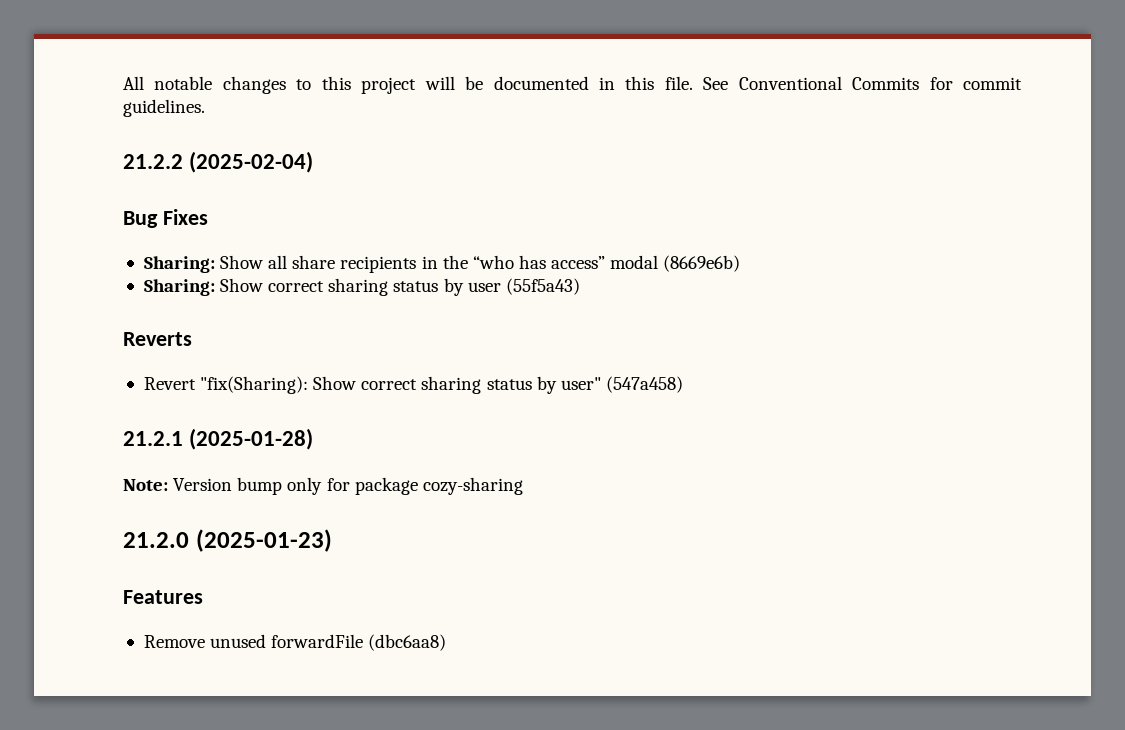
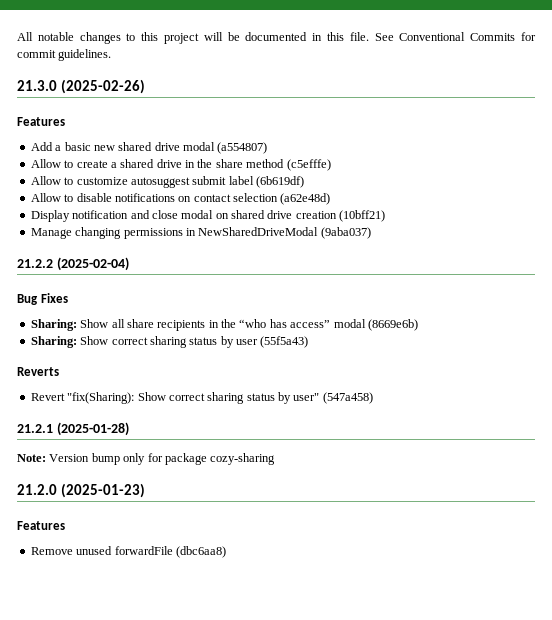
(205, 108) none -> [17,79,145,94] [17,117,65,126] [30,142,268,154] [30,159,331,171] [30,176,304,188] [30,193,331,205] [30,210,386,222] [30,227,371,239] // 21.3.0 (2025-02-26) // Features // Add a basic new shared drive modal (a554807) // Allow to create a shared drive in the share method (c5efffe) // Allow to customize autosuggest submit label (6b619df) // Allow to disable notifications on contact selection (a62e48d) // Display notification and close modal on shared drive creation (10bff21) // Manage changing permissions in NewSharedDriveModal (9aba037)

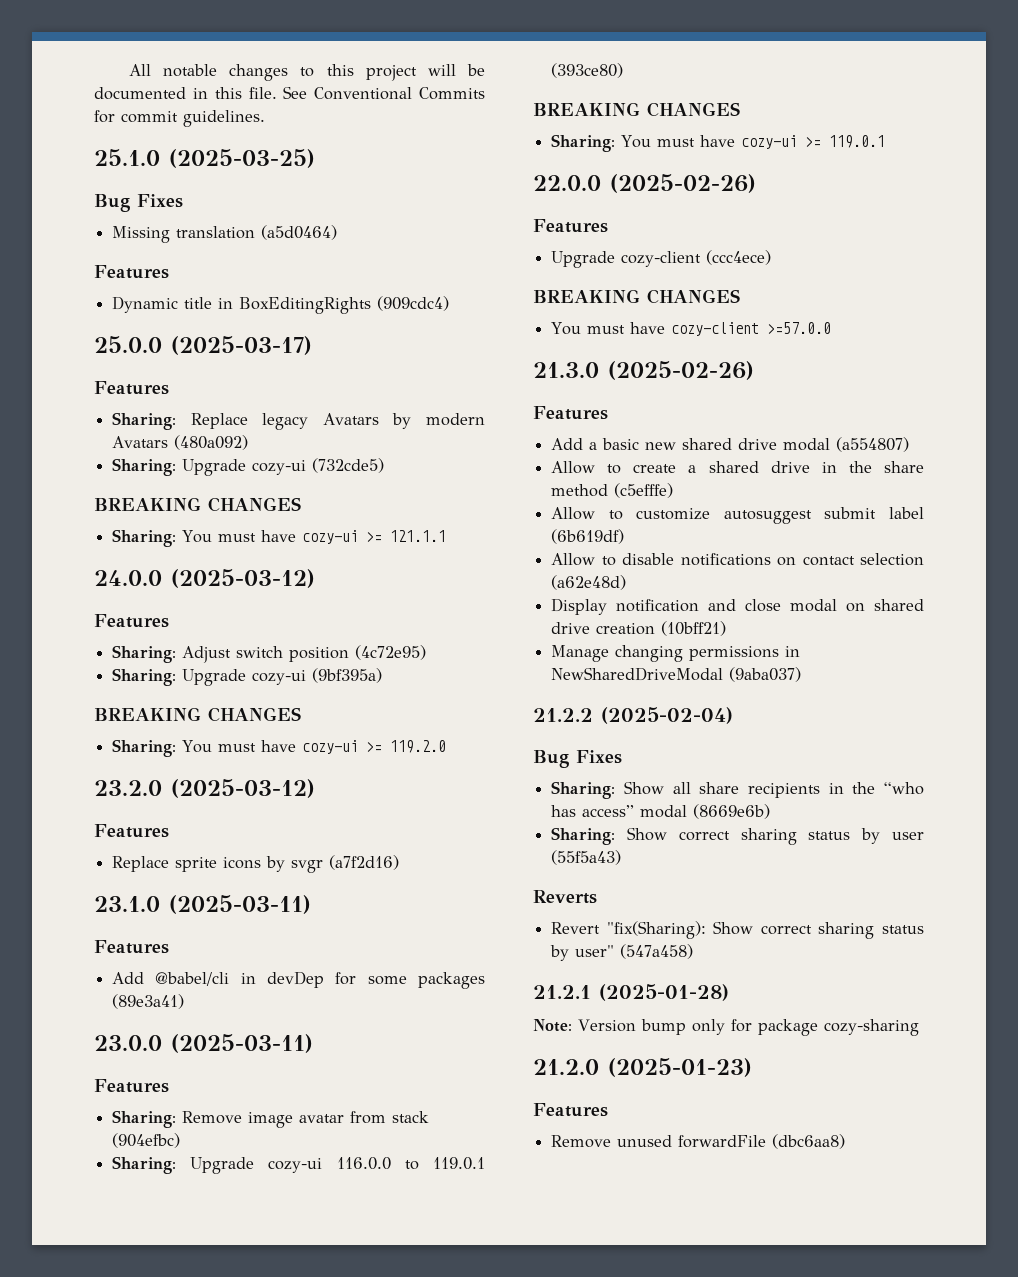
(112, 55) none -> [94,149,315,168] [94,194,183,212] [112,225,338,243] [94,265,169,279] [112,296,450,314] [94,336,312,355] [94,381,169,395] [112,412,485,430] [112,435,249,450] [112,458,385,476] [94,497,301,512] [112,529,447,547] [94,569,315,588] [94,614,169,628] [112,645,427,663] [112,668,383,686] [94,707,301,722] [112,739,447,757] [94,779,315,798] [94,824,169,838] [112,855,400,873] [94,895,311,914] [94,940,169,954] [112,971,485,989] [112,994,185,1009] [94,1034,313,1053] [94,1079,169,1093] [112,1110,430,1128] [112,1133,181,1148] [112,1156,486,1174] [551,63,624,78] [533,102,740,117] [551,134,886,152] [533,174,756,193] [533,219,608,233] [551,250,772,268] [533,289,740,304] [551,322,832,336] // 25.1.0 (2025-03-25) // Bug Fixes // Missing translation (a5d0464) // Features // Dynamic title in BoxEditingRights (909cdc4) // 25.0.0 (2025-03-17) // Features // Sharing: Replace legacy Avatars by modern Avatars (480a092) // Sharing: Upgrade cozy-ui (732cde5) // BREAKING CHANGES // Sharing: You must have cozy-ui >= 121.1.1 // 24.0.0 (2025-03-12) // Features // Sharing: Adjust switch position (4c72e95) // Sharing: Upgrade cozy-ui (9bf395a) // BREAKING CHANGES // Sharing: You must have cozy-ui >= 119.2.0 // 23.2.0 (2025-03-12) // Features // Replace sprite icons by svgr (a7f2d16) // 23.1.0 (2025-03-11) // Features // Add @babel/cli in devDep for some packages (89e3a41) // 23.0.0 (2025-03-11) // Features // Sharing: Remove image avatar from stack (904efbc) // Sharing: Upgrade cozy-ui 116.0.0 to 119.0.1 (393ce80) // BREAKING CHANGES // Sharing: You must have cozy-ui >= 119.0.1 // 22.0.0 (2025-02-26) // Features // Upgrade cozy-client (ccc4ece) // BREAKING CHANGES // You must have cozy-client >=57.0.0

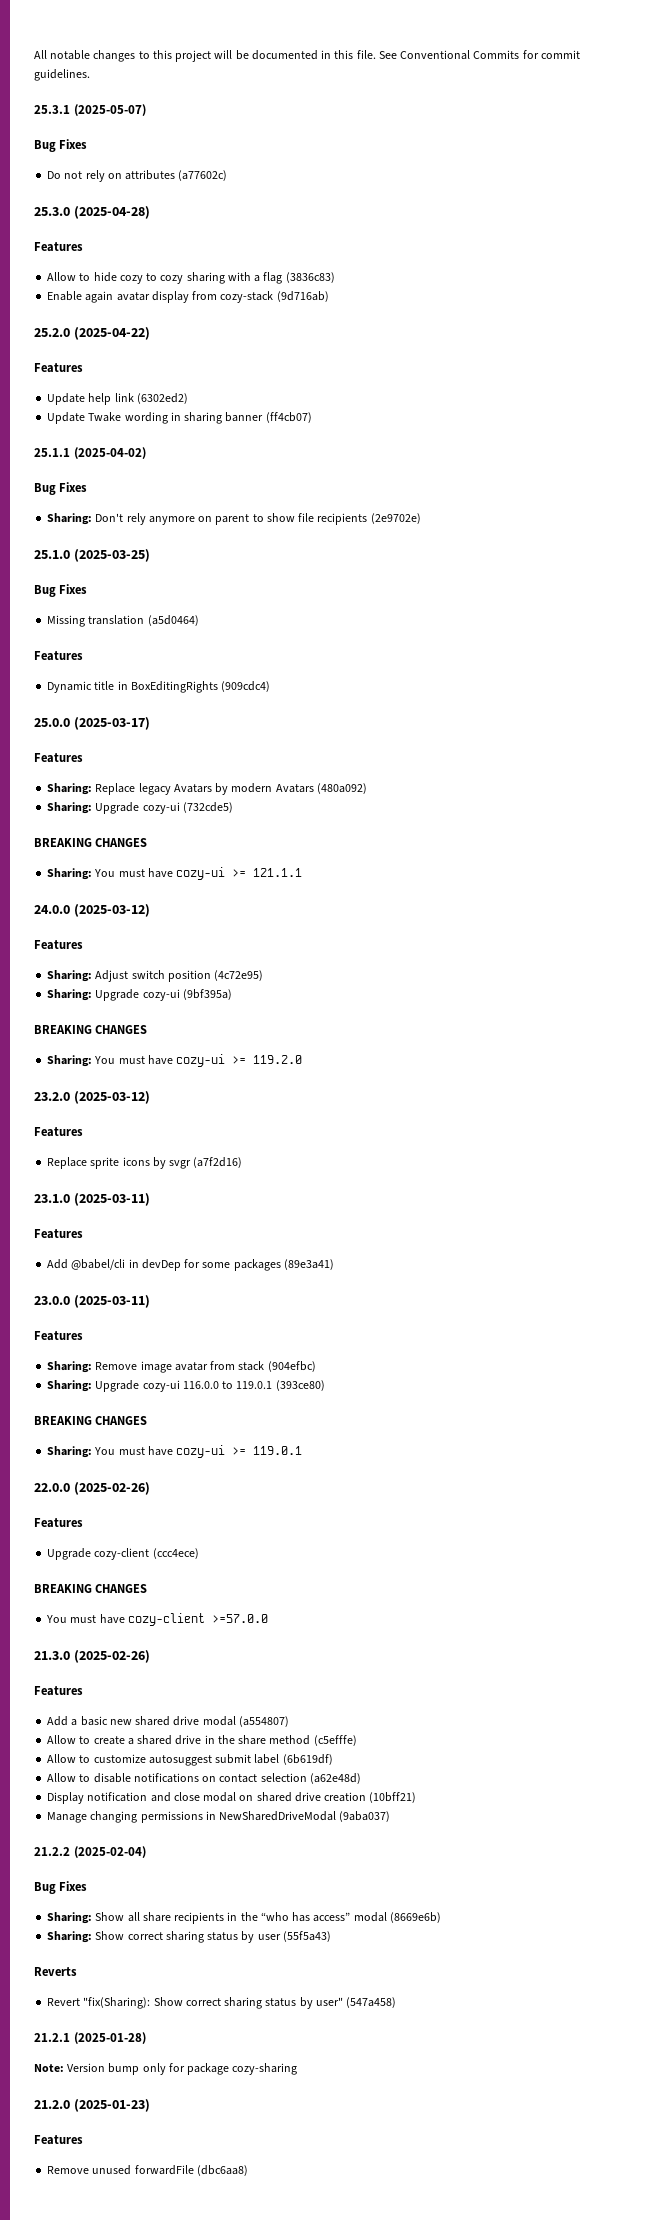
(265, 118) none -> [34,104,146,116] [34,139,88,152] [47,170,228,182] [34,206,150,219] [34,242,83,252] [47,272,335,284] [47,291,329,303] [34,327,150,340] [34,363,83,373] [47,393,188,405] [47,412,312,424] [34,447,146,459] [34,482,88,495] [47,513,421,525] // 25.3.1 (2025-05-07) // Bug Fixes // Do not rely on attributes (a77602c) // 25.3.0 (2025-04-28) // Features // Allow to hide cozy to cozy sharing with a flag (3836c83) // Enable again avatar display from cozy-stack (9d716ab) // 25.2.0 (2025-04-22) // Features // Update help link (6302ed2) // Update Twake wording in sharing banner (ff4cb07) // 25.1.1 (2025-04-02) // Bug Fixes // Sharing: Don't rely anymore on parent to show file recipients (2e9702e)

